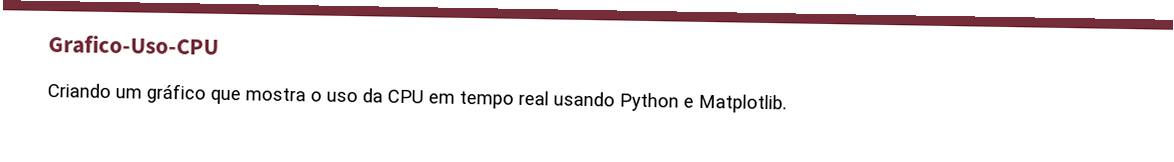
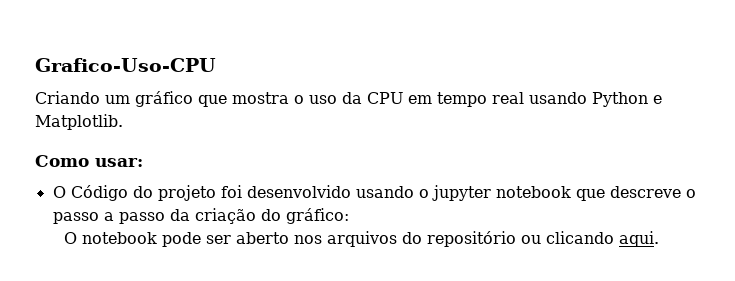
(787, 103) none -> [35,155,143,167] [52,185,696,201] [52,208,349,224] [64,231,660,247] // Como usar: // O Código do projeto foi desenvolvido usando o jupyter notebook que descreve o passo a passo da criação do gráfico: // O notebook pode ser aberto nos arquivos do repositório ou clicando aqui.

